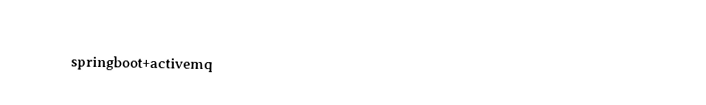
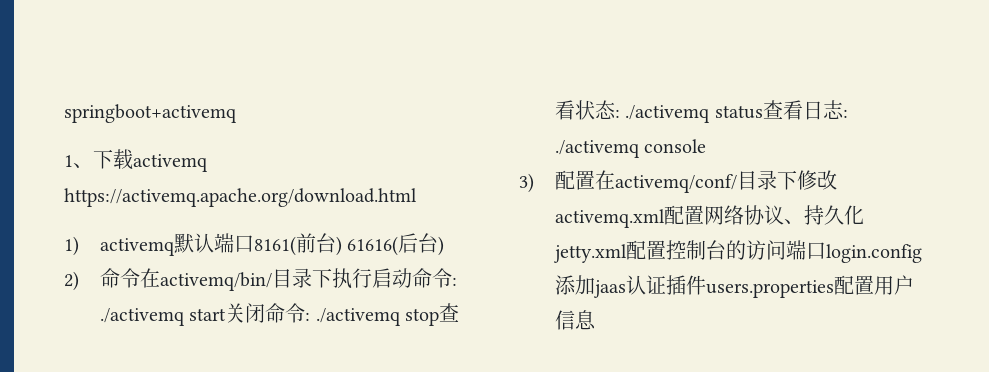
(213, 64) none -> [64,149,208,172] [64,188,417,207] [64,233,445,256] [64,268,457,291] [99,303,459,326] [554,100,848,123] [554,139,707,158] [519,170,837,193] [554,205,864,228] [553,240,922,263] [554,275,914,298] [554,310,596,330] // 1、下载activemq https://activemq.apache.org/download.html // 1) activemq默认端口8161(前台) 61616(后台) // 2)命令在activemq/bin/目录下执行启动命令: ./activemq start关闭命令: ./activemq stop查看状态: ./activemq status查看日志: ./activemq console // 3)配置在activemq/conf/目录下修改activemq.xml配置网络协议、持久化jetty.xml配置控制台的访问端口login.config添加jaas认证插件users.properties配置用户信息

